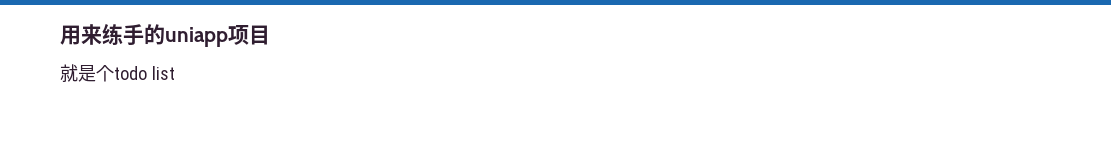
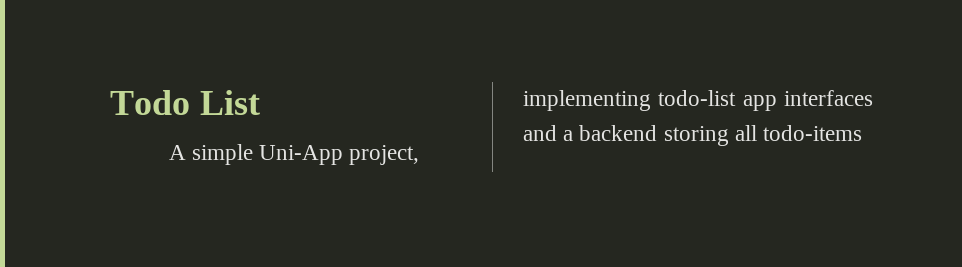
[60,23,270,47] [60,64,175,82] 用来练手的uniapp项目 // 就是个todo list -> [110,90,260,115] [168,144,420,165] [523,90,873,111] [523,125,863,146] Todo List // A simple Uni-App project, implementing todo-list app interfaces and a backend storing all todo-items

